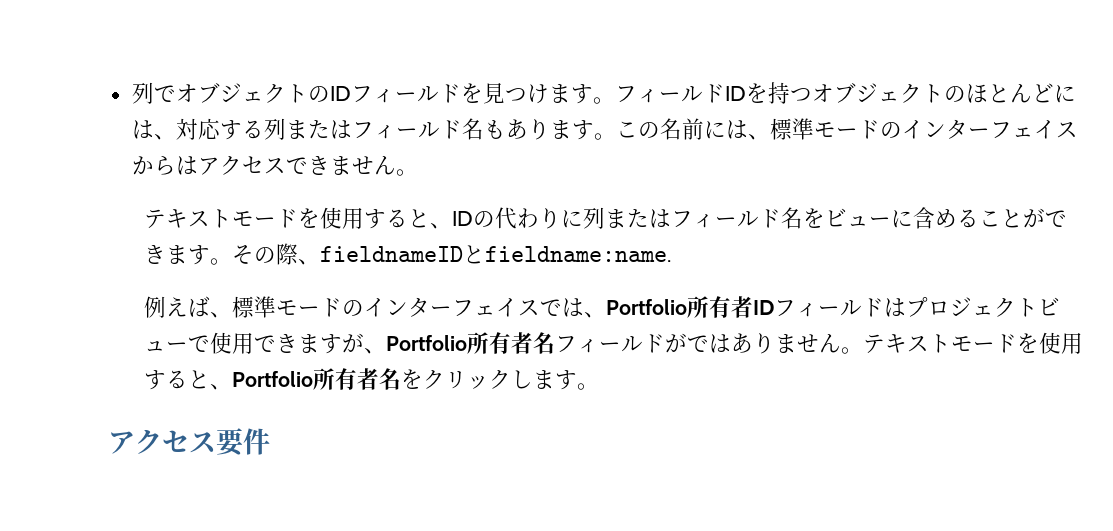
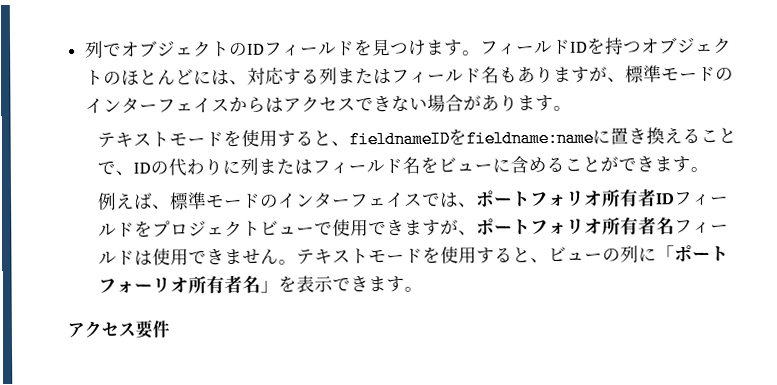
[593,118,748,140] 。この名前には -> [589,66,609,82] が
[329,155,396,175] ません -> [391,94,555,112] ない場合があります
(452, 226) none -> [349,127,738,149] [97,160,135,176] fieldnameIDをfieldname:nameに置き換えることで、
[231,243,671,265] その際、fieldnameIDとfieldname:name. -> (710, 169) none
[605,299,687,315] Portfolio -> [475,190,604,208] ポートフォリオ
[883,298,906,317] は -> [134,220,154,238] を
[385,335,467,351] Portfolio -> [476,218,604,236] ポートフォリオ
[664,333,775,354] がではあり -> [134,248,226,266] は使用でき
[231,368,533,390] Portfolio所有者名をクリックし -> [548,245,730,263] [98,274,370,294] ビューの列に「ポートフォーリオ所有者名」を表示でき

